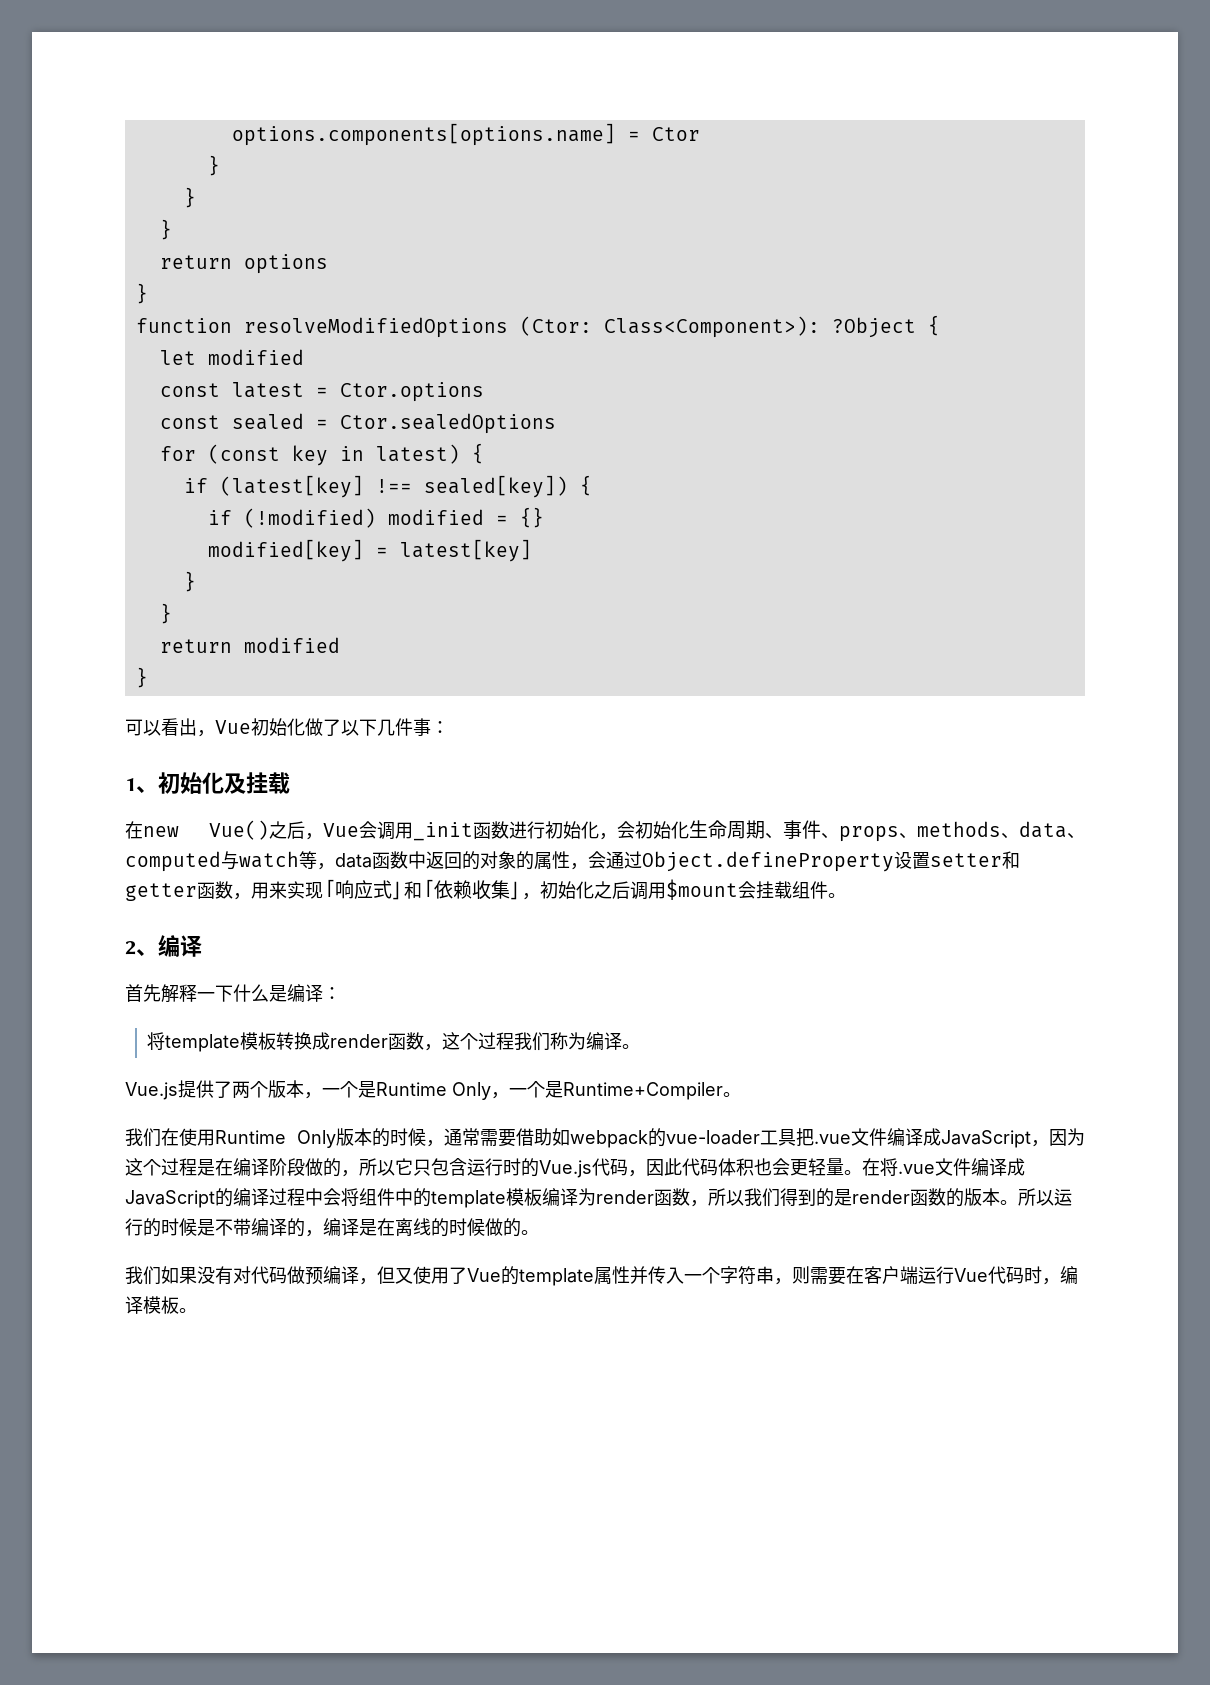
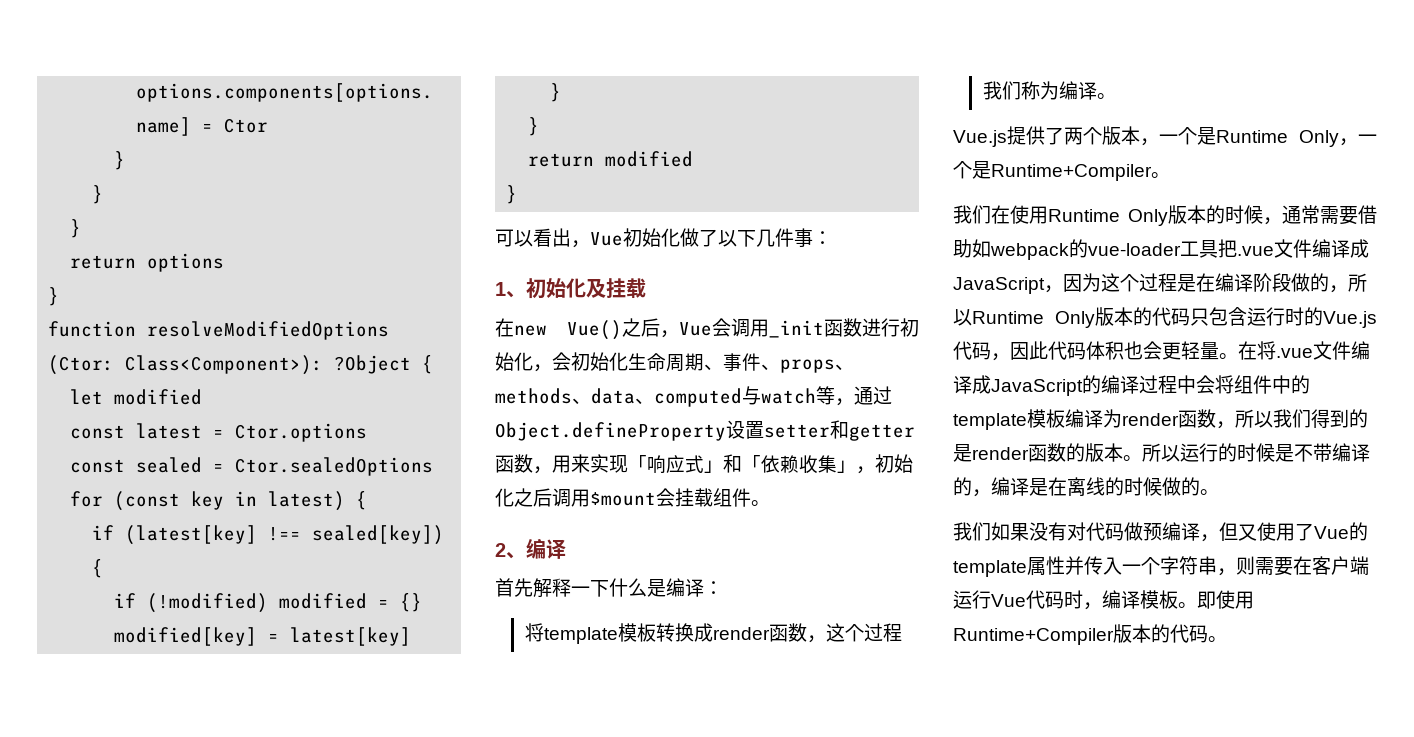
[335,851,606,870] data函数中返回的对象的属性，会 -> (854, 402) none
[395,1158,413,1175] 它 -> [972,307,1190,328] Runtime Only版本的代码
(197, 1310) none -> [1197,590,1254,609] [953,624,1227,645] 即使用Runtime+Compiler版本的代码。

